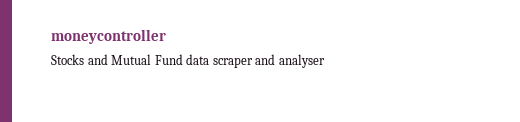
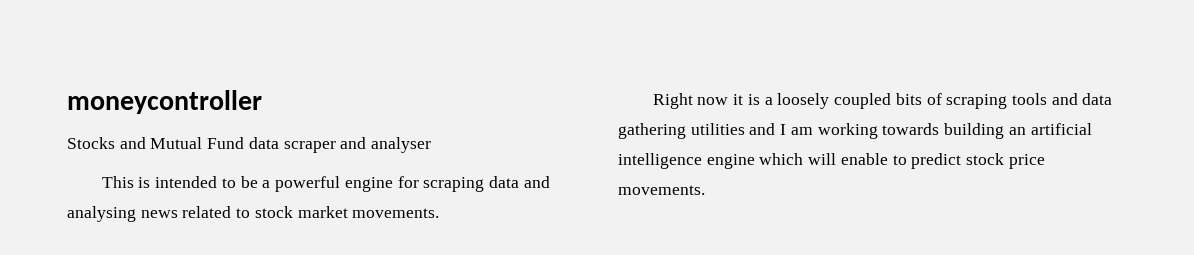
(325, 61) none -> [101,176,550,192] [67,206,440,222] [652,93,1113,109] [618,123,1092,139] [618,153,1045,169] [618,185,705,195] // This is intended to be a powerful engine for scraping data and analysing news related to stock market movements. // Right now it is a loosely coupled bits of scraping tools and data gathering utilities and I am working towards building an artificial intelligence engine which will enable to predict stock price movements.

